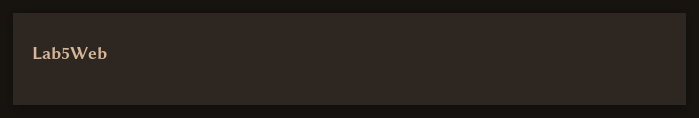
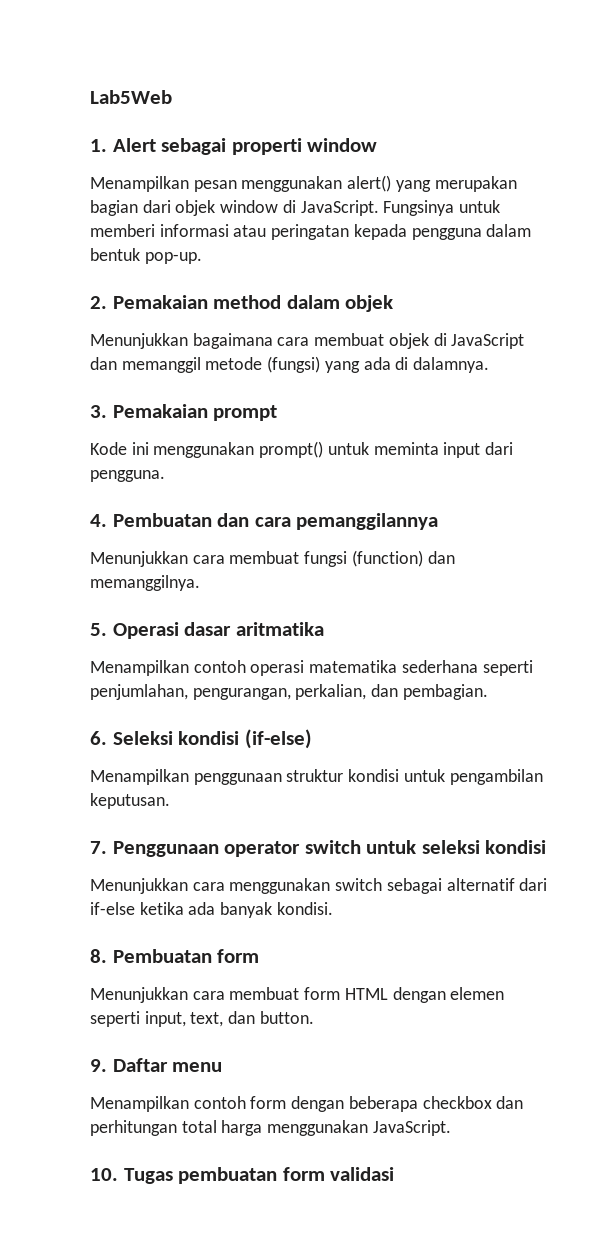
(107, 53) none -> [90,138,378,155] [90,175,517,192] [90,200,501,216] [90,224,532,240] [90,248,202,264] [90,295,394,312] [90,333,525,349] [90,356,490,373] [90,404,278,421] [90,441,514,458] [90,470,165,482] [90,513,439,530] [90,550,455,567] [90,575,200,591] [90,622,324,639] [90,660,533,676] [90,684,488,700] [90,729,312,749] [90,769,543,785] [90,793,170,809] [90,840,547,857] [90,878,548,894] [90,902,333,918] [90,949,260,963] [90,987,505,1003] [90,1011,314,1027] [90,1058,223,1072] [90,1096,524,1112] [90,1120,451,1136] [90,1167,395,1184] // 1. Alert sebagai properti window // Menampilkan pesan menggunakan alert() yang merupakan bagian dari objek window di JavaScript. Fungsinya untuk memberi informasi atau peringatan kepada pengguna dalam bentuk pop-up. // 2. Pemakaian method dalam objek // Menunjukkan bagaimana cara membuat objek di JavaScript dan memanggil metode (fungsi) yang ada di dalamnya. // 3. Pemakaian prompt // Kode ini menggunakan prompt() untuk meminta input dari pengguna. // 4. Pembuatan dan cara pemanggilannya // Menunjukkan cara membuat fungsi (function) dan memanggilnya. // 5. Operasi dasar aritmatika // Menampilkan contoh operasi matematika sederhana seperti penjumlahan, pengurangan, perkalian, dan pembagian. // 6. Seleksi kondisi (if-else) // Menampilkan penggunaan struktur kondisi untuk pengambilan keputusan. // 7. Penggunaan operator switch untuk seleksi kondisi // Menunjukkan cara menggunakan switch sebagai alternatif dari if-else ketika ada banyak kondisi. // 8. Pembuatan form // Menunjukkan cara membuat form HTML dengan elemen seperti input, text, dan button. // 9. Daftar menu // Menampilkan contoh form dengan beberapa checkbox dan perhitungan total harga menggunakan JavaScript. // 10. Tugas pembuatan form validasi

